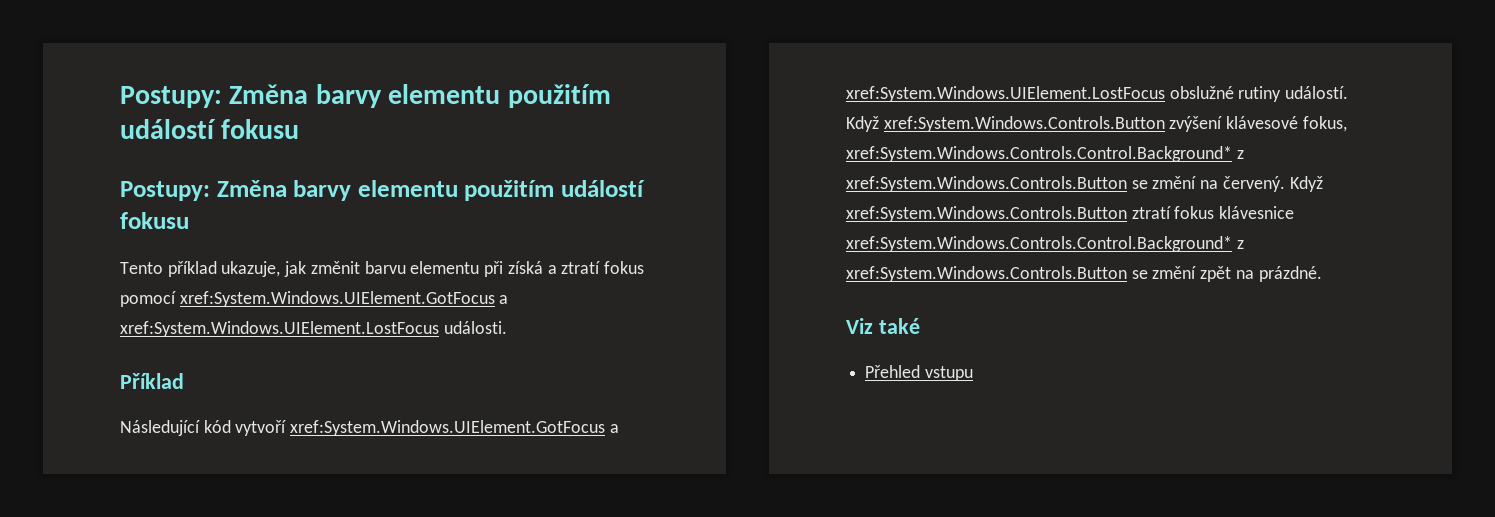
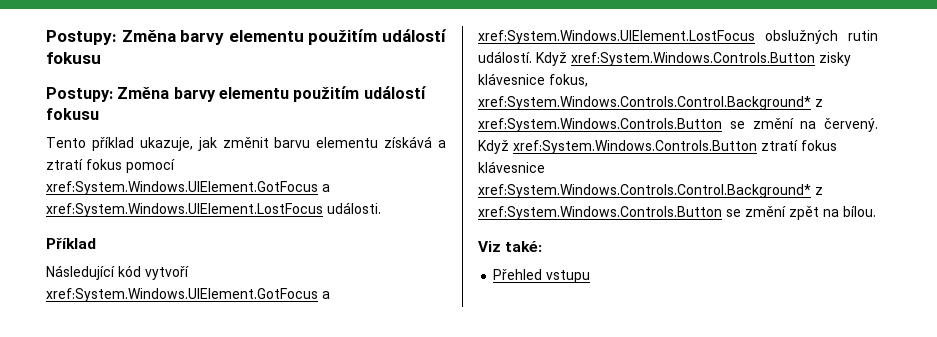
[484,261,543,277] při získá -> [384,136,433,148] získává
[1169,86,1282,102] obslužné rutiny -> [765,30,878,44] obslužných rutin
[1169,116,1299,132] zvýšení klávesové -> [819,52,851,66] [478,73,545,85] zisky klávesnice
[1258,266,1322,282] prázdné. -> [843,206,876,217] bílou.
[878,318,920,334] také -> [505,241,543,252] také:

